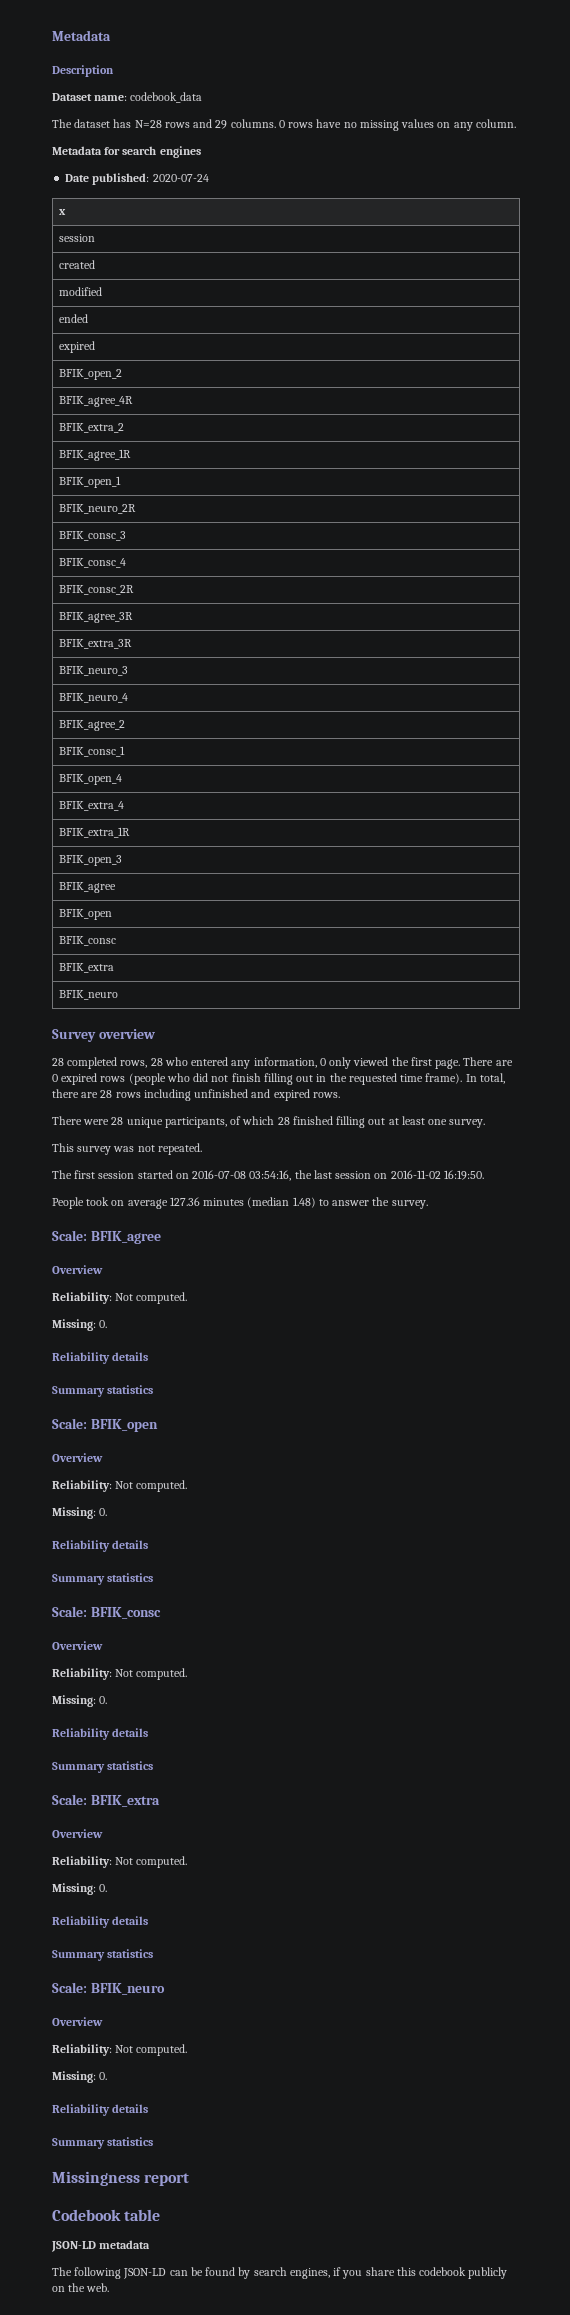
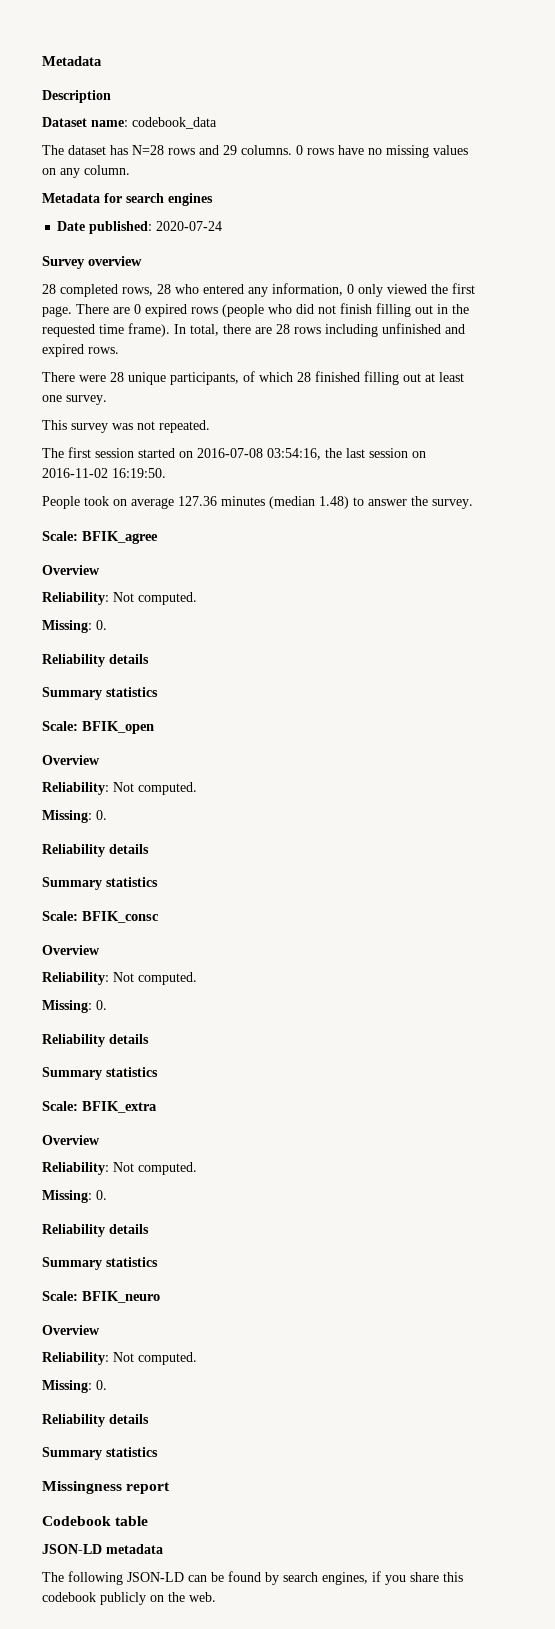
[59,209,67,215] [59,234,96,242] [59,260,96,269] [59,287,103,296] [59,314,89,323] [59,341,96,353] [59,369,123,380] [59,396,134,407] [59,423,125,433] [59,449,132,461] [59,476,122,488] [59,504,137,514] [59,531,127,541] [59,558,127,568] [59,585,135,595] [59,612,134,623] [59,639,133,649] [59,666,129,676] [59,693,129,703] [59,720,126,731] [59,746,126,757] [59,774,123,785] [59,801,125,811] [59,827,131,838] [59,855,123,866] [59,882,117,893] [59,909,113,920] [59,936,117,946] [59,963,115,973] [59,990,119,1000] // x // session // created // modified // ended // expired // BFIK_open_2 // BFIK_agree_4R // BFIK_extra_2 // BFIK_agree_1R // BFIK_open_1 // BFIK_neuro_2R // BFIK_consc_3 // BFIK_consc_4 // BFIK_consc_2R // BFIK_agree_3R // BFIK_extra_3R // BFIK_neuro_3 // BFIK_neuro_4 // BFIK_agree_2 // BFIK_consc_1 // BFIK_open_4 // BFIK_extra_4 // BFIK_extra_1R // BFIK_open_3 // BFIK_agree // BFIK_open // BFIK_consc // BFIK_extra // BFIK_neuro -> (223, 226) none

